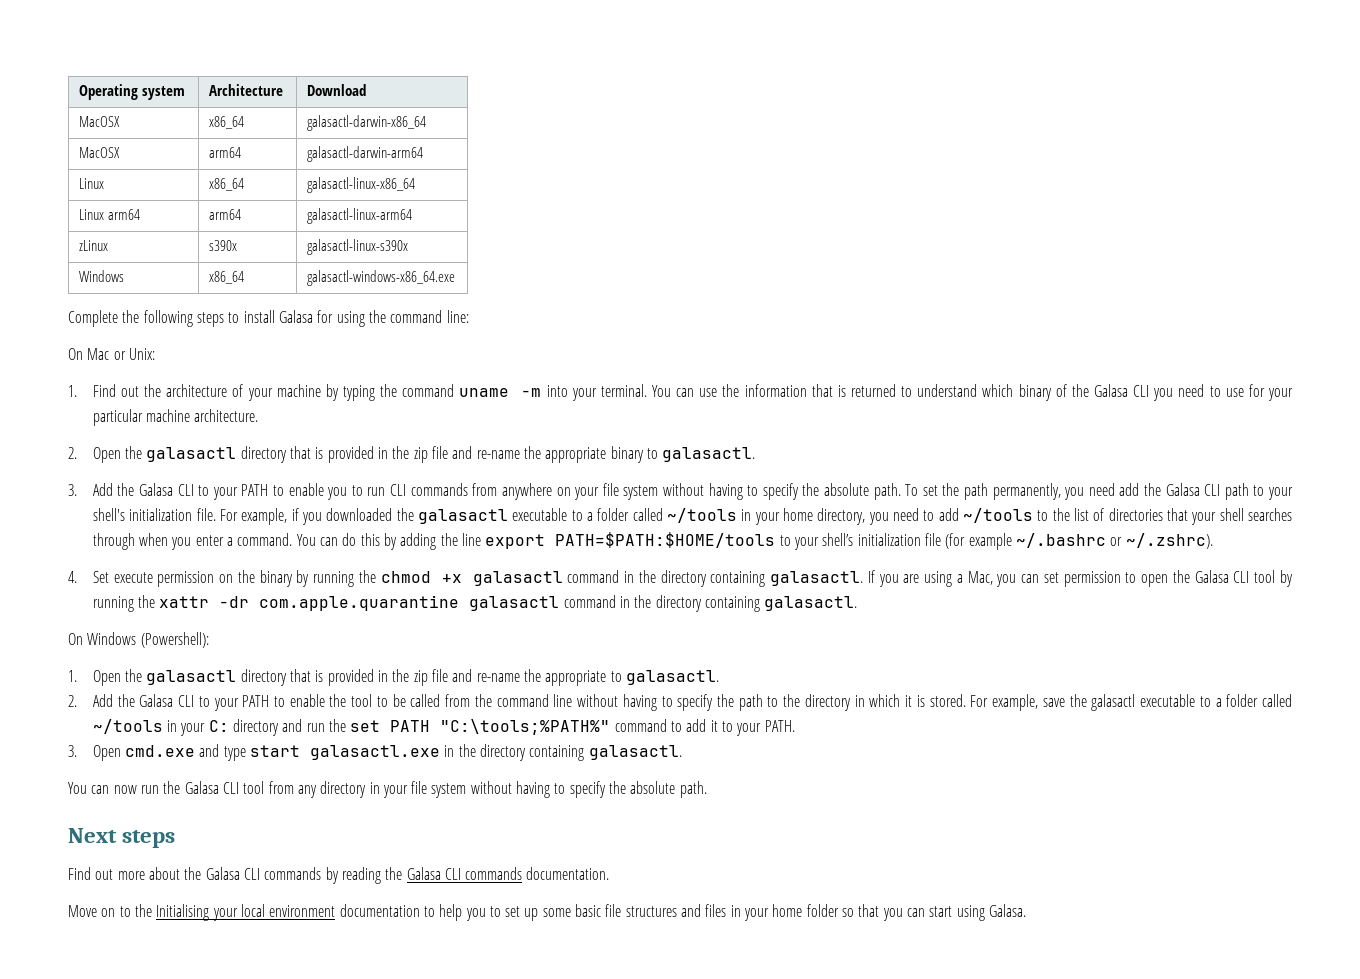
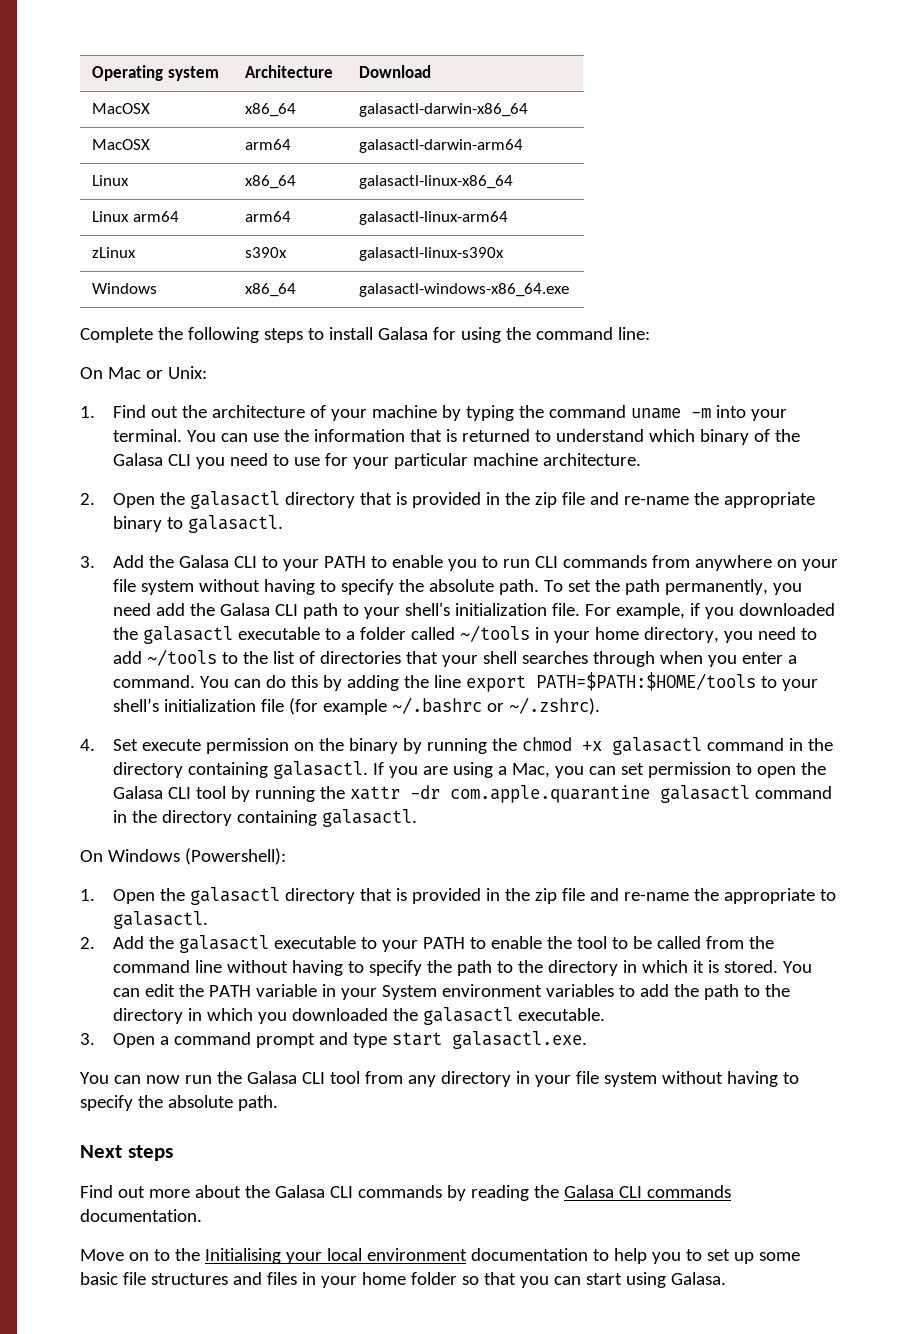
[139,694,195,707] Galasa CLI -> [178,935,356,953] galasactl executable
[970,694,1293,711] [92,719,795,736] [68,744,682,761] For example, save the galasactl executable to a folder called ~/tools in your C: directory and run the set PATH "C:\tools;%PATH%" command to add it to your PATH. // 3. Open cmd.exe and type start galasactl.exe in the directory containing galasactl. -> [782,961,812,973] [112,984,790,1000] [112,1007,605,1025] [80,1031,587,1049] You can edit the PATH variable in your System environment variables to add the path to the directory in which you downloaded the galasactl executable. // 3. Open a command prompt and type start galasactl.exe.

